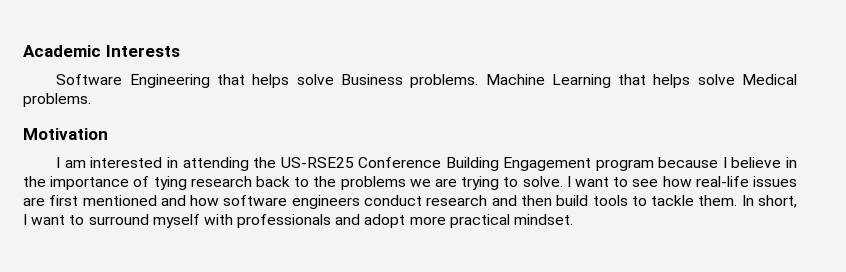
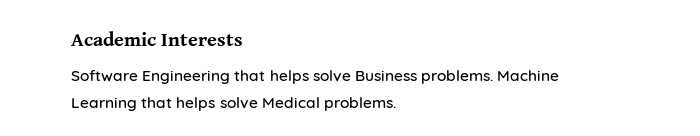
[23,128,108,140] [56,157,797,171] [23,176,798,190] [23,195,797,209] [23,214,574,228] // Motivation // I am interested in attending the US-RSE25 Conference Building Engagement program because I believe in the importance of tying research back to the problems we are trying to solve. I want to see how real-life issues are first mentioned and how software engineers conduct research and then build tools to tackle them. In short, I want to surround myself with professionals and adopt more practical mindset. -> (396, 104) none

